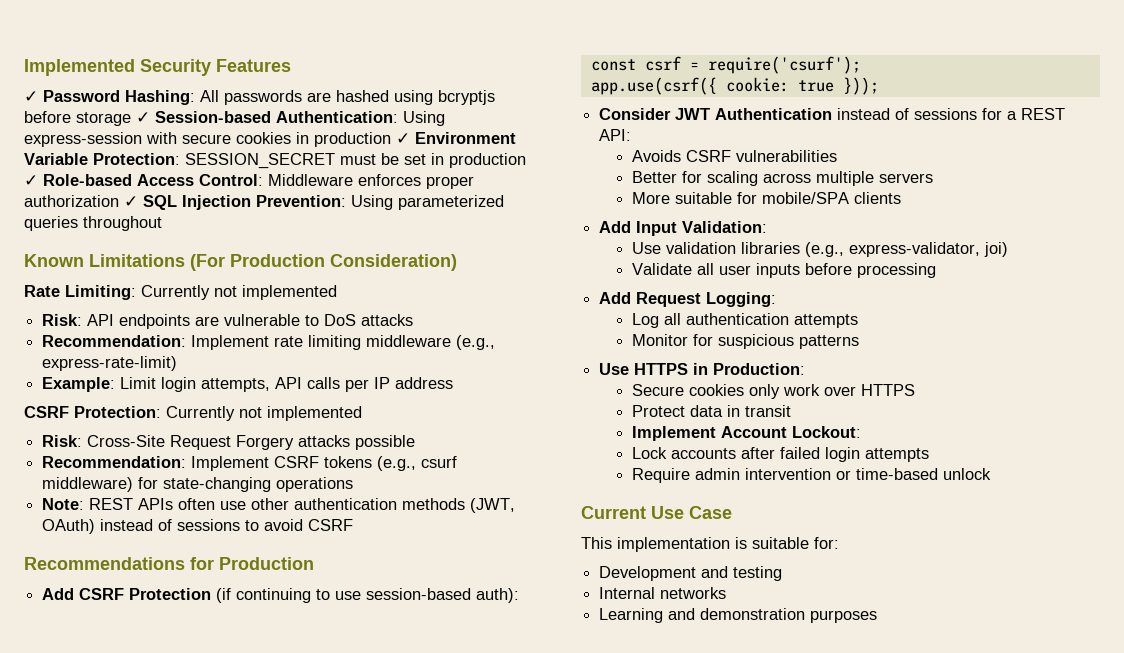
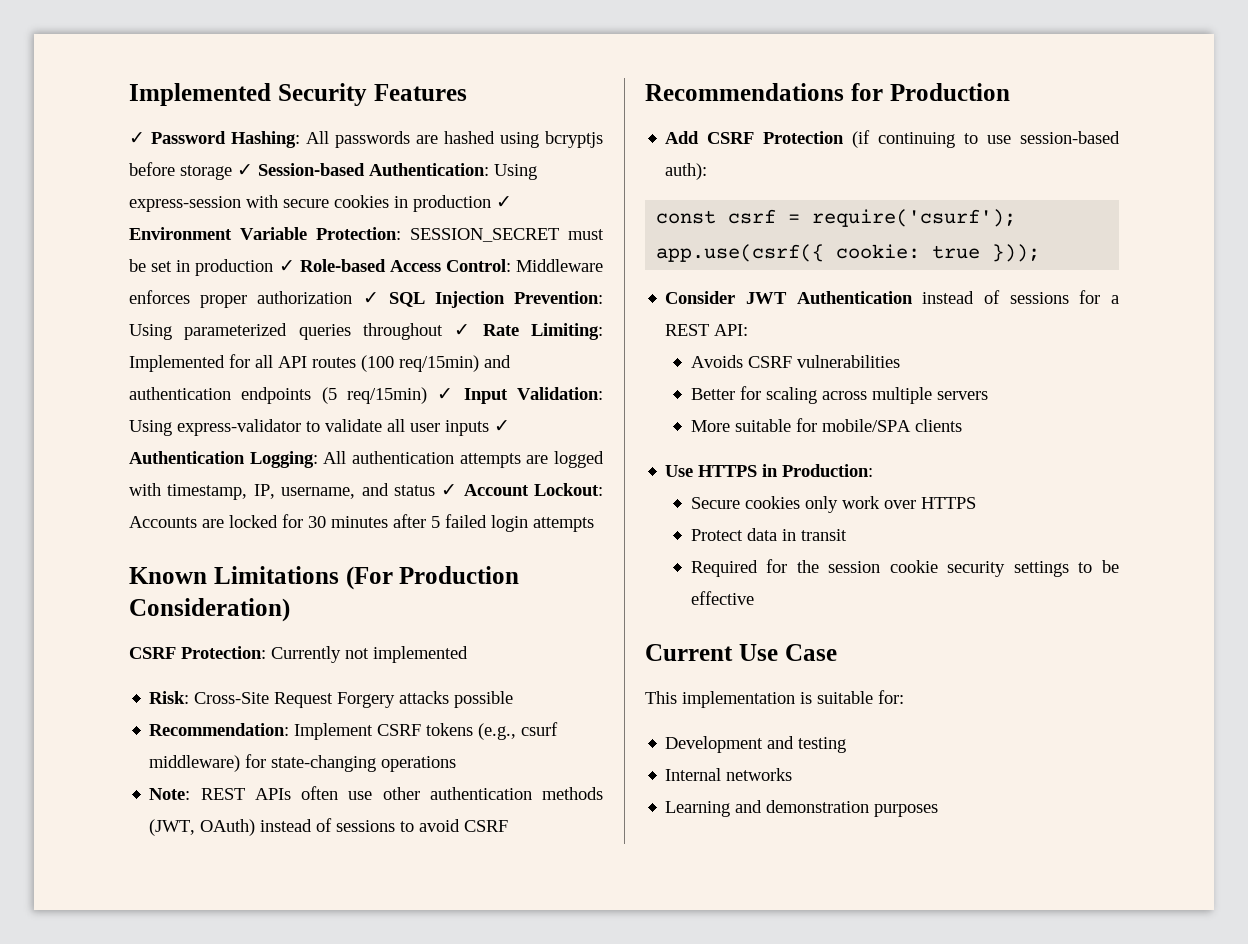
(162, 223) none -> [454,323,603,340] [129,354,511,372] [129,387,603,404] [129,419,510,436] [129,451,604,468] [129,483,603,500] [129,514,594,532] ✓ Rate Limiting: Implemented for all API routes (100 req/15min) and authentication endpoints (5 req/15min) ✓ Input Validation: Using express-validator to validate all user inputs ✓ Authentication Logging: All authentication attempts are logged with timestamp, IP, username, and status ✓ Account Lockout: Accounts are locked for 30 minutes after 5 failed login attempts
[24,285,337,300] [42,314,414,329] [42,335,496,350] [42,356,178,371] [42,377,454,392] // Rate Limiting: Currently not implemented // Risk: API endpoints are vulnerable to DoS attacks // Recommendation: Implement rate limiting middleware (e.g., express-rate-limit) // Example: Limit login attempts, API calls per IP address -> (290, 610) none
[599,221,768,236] [631,242,1008,257] [631,263,936,278] [599,292,777,307] [631,313,858,328] [631,334,859,349] // Add Input Validation: // Use validation libraries (e.g., express-validator, joi) // Validate all user inputs before processing // Add Request Logging: // Log all authentication attempts // Monitor for suspicious patterns -> (962, 425) none
[631,426,861,441] [631,447,929,462] [631,468,991,483] Implement Account Lockout: // Lock accounts after failed login attempts // Require admin intervention or time-based unlock -> [690,559,1119,577] [690,591,754,605] Required for the session cookie security settings to be effective

